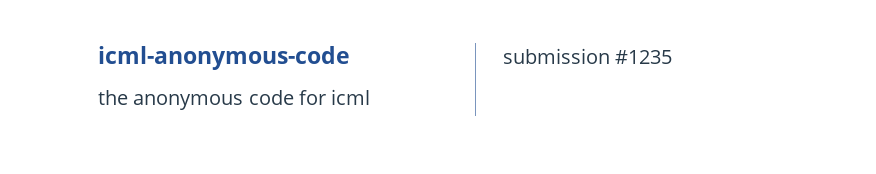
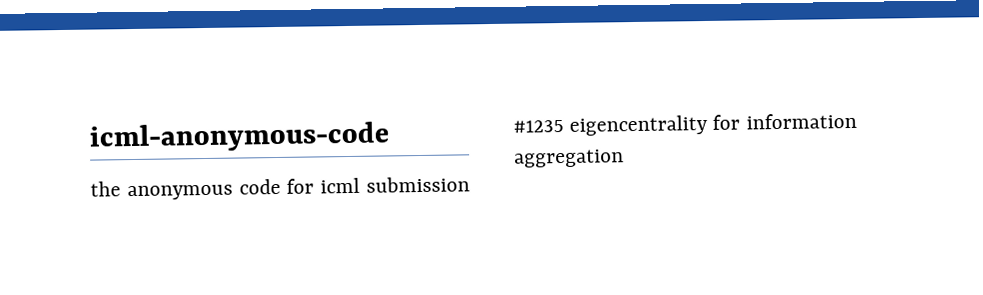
(673, 57) none -> [569,112,857,136] [514,149,624,168] eigencentrality for information aggregation

